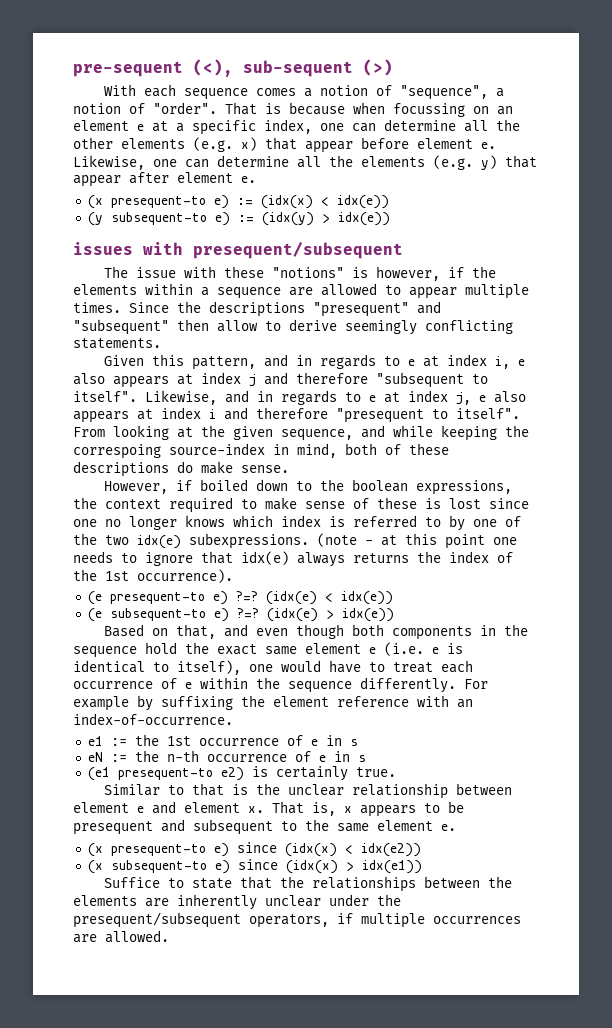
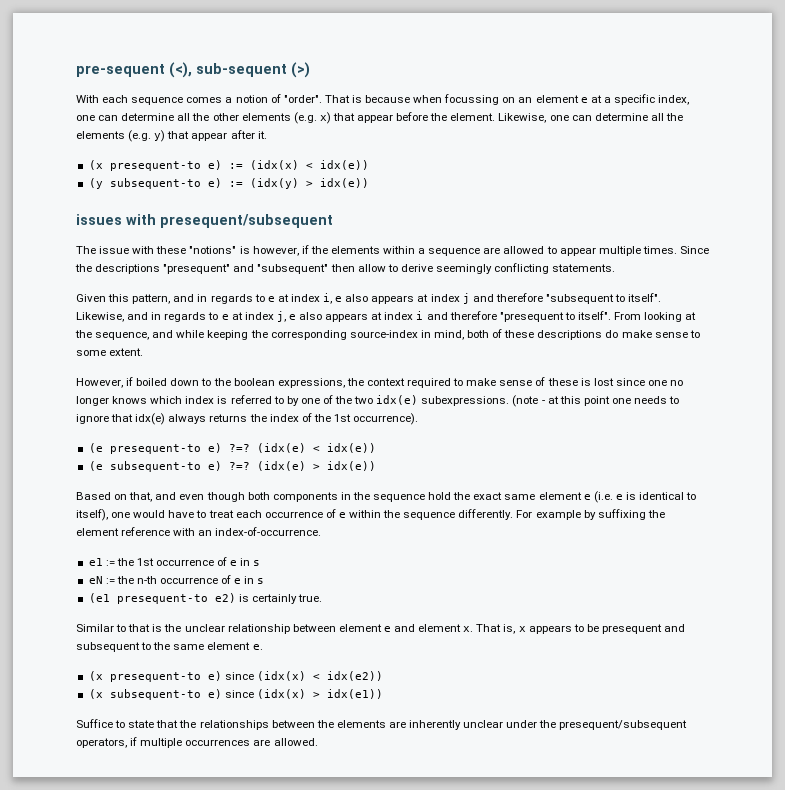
[400,85,505,100] [73,103,145,114] "sequence", a notion of -> (281, 98) none
[417,138,496,149] element e. -> [430,113,496,121] the element.
[177,172,256,183] element e. -> [257,131,267,139] it.
[233,426,273,440] given -> (92, 334) none
[73,444,161,459] correspoing -> [270,330,347,340] corresponding
[241,465,289,473] sense. -> [654,330,700,338] [76,348,144,356] sense to some extent.

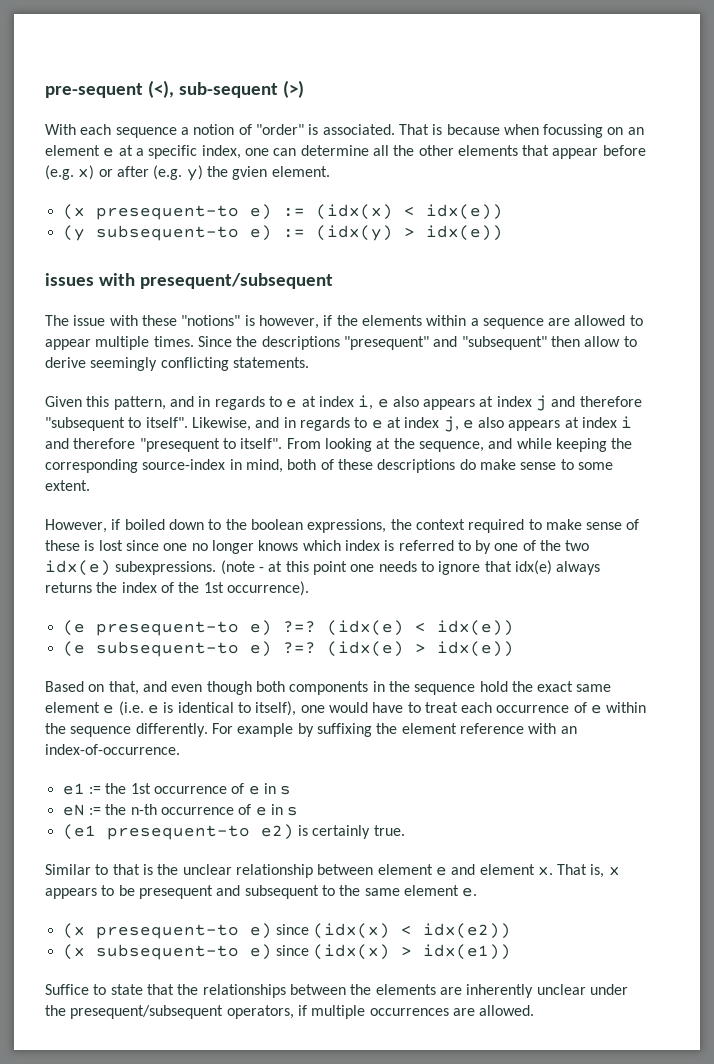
[186,97,223,103] comes -> (177, 132) none
[283,95,322,103] "order". -> [255,124,395,135] "order" is associated.
[293,112,331,124] (e.g. x) -> (518, 150) none
[430,113,683,123] [76,130,267,142] the element. Likewise, one can determine all the elements (e.g. y) that appear after it. -> [45,165,330,181] (e.g. x) or after (e.g. y) the gvien element.

